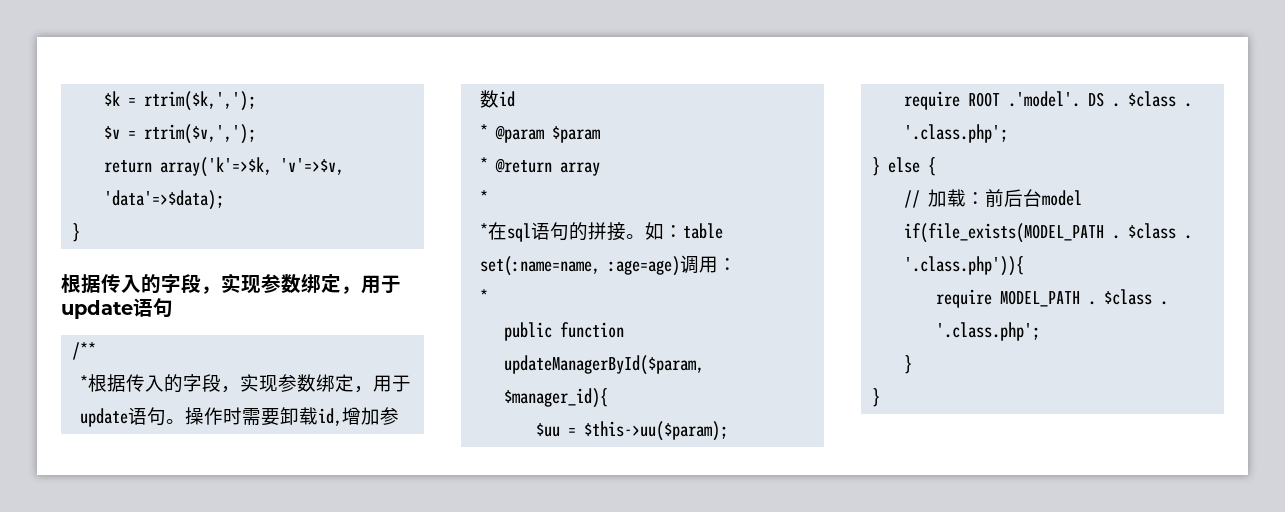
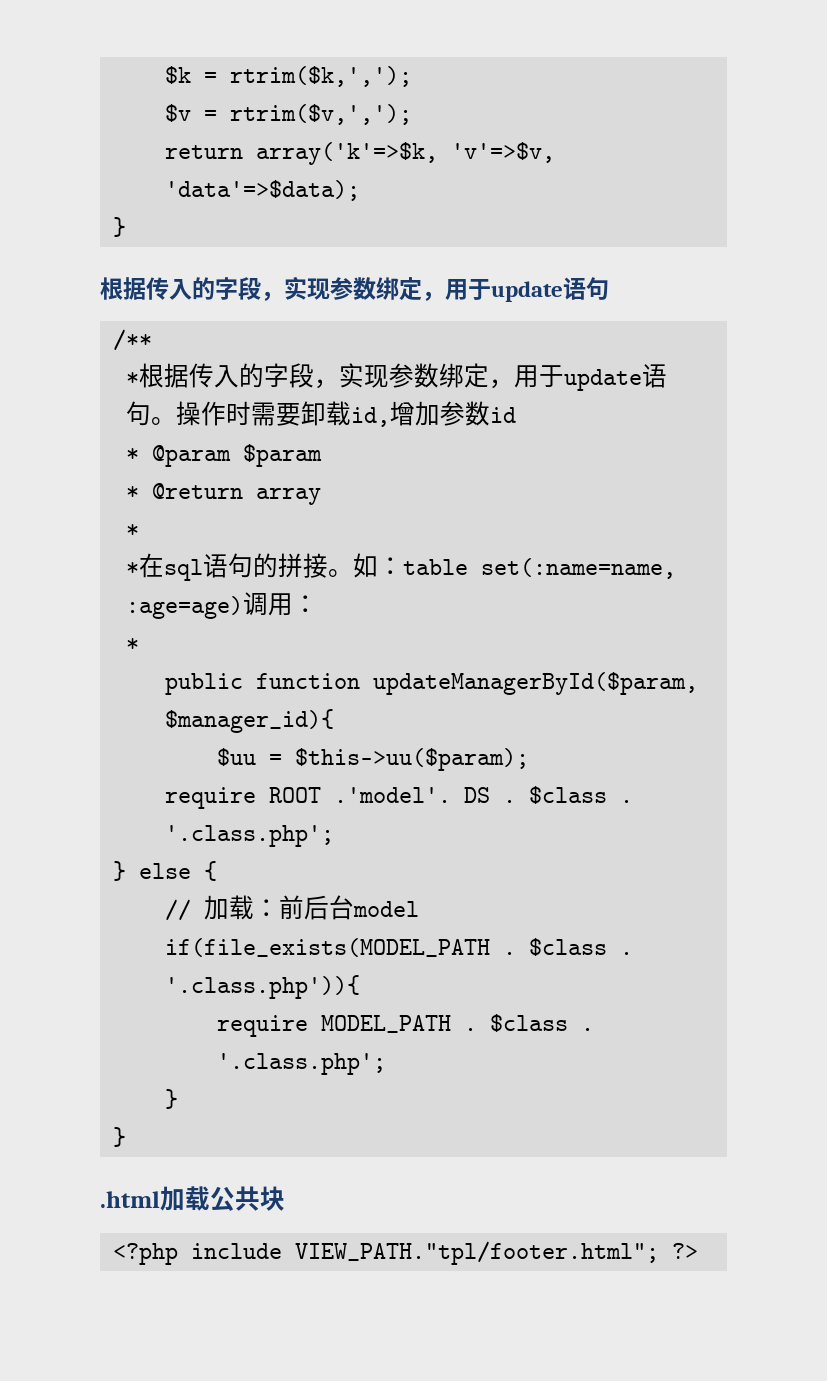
(881, 397) none -> [100,1186,285,1211] [113,1241,699,1265] // .html加载公共块 // <?php include VIEW_PATH."tpl/footer.html"; ?>

